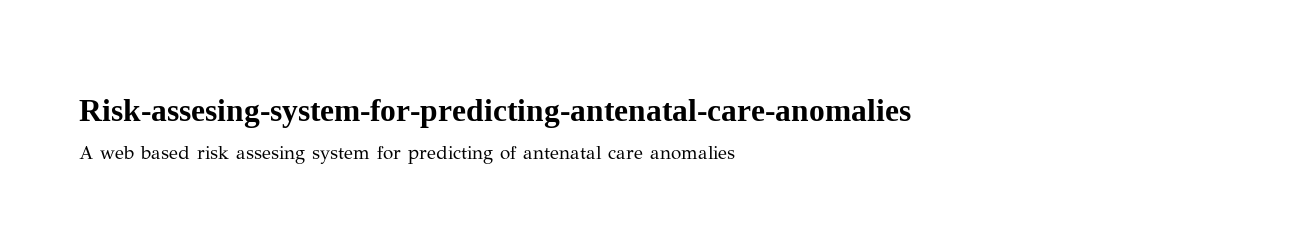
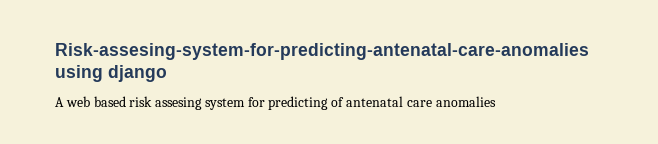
(911, 113) none -> [55,65,167,82] using django

